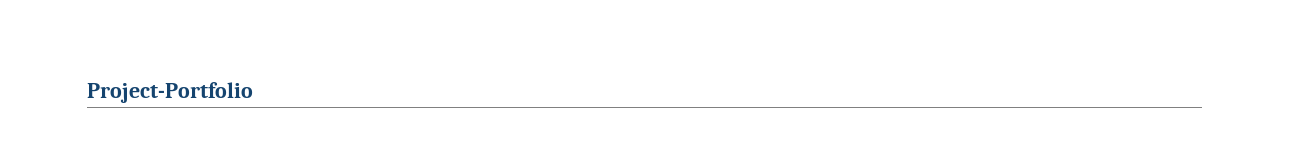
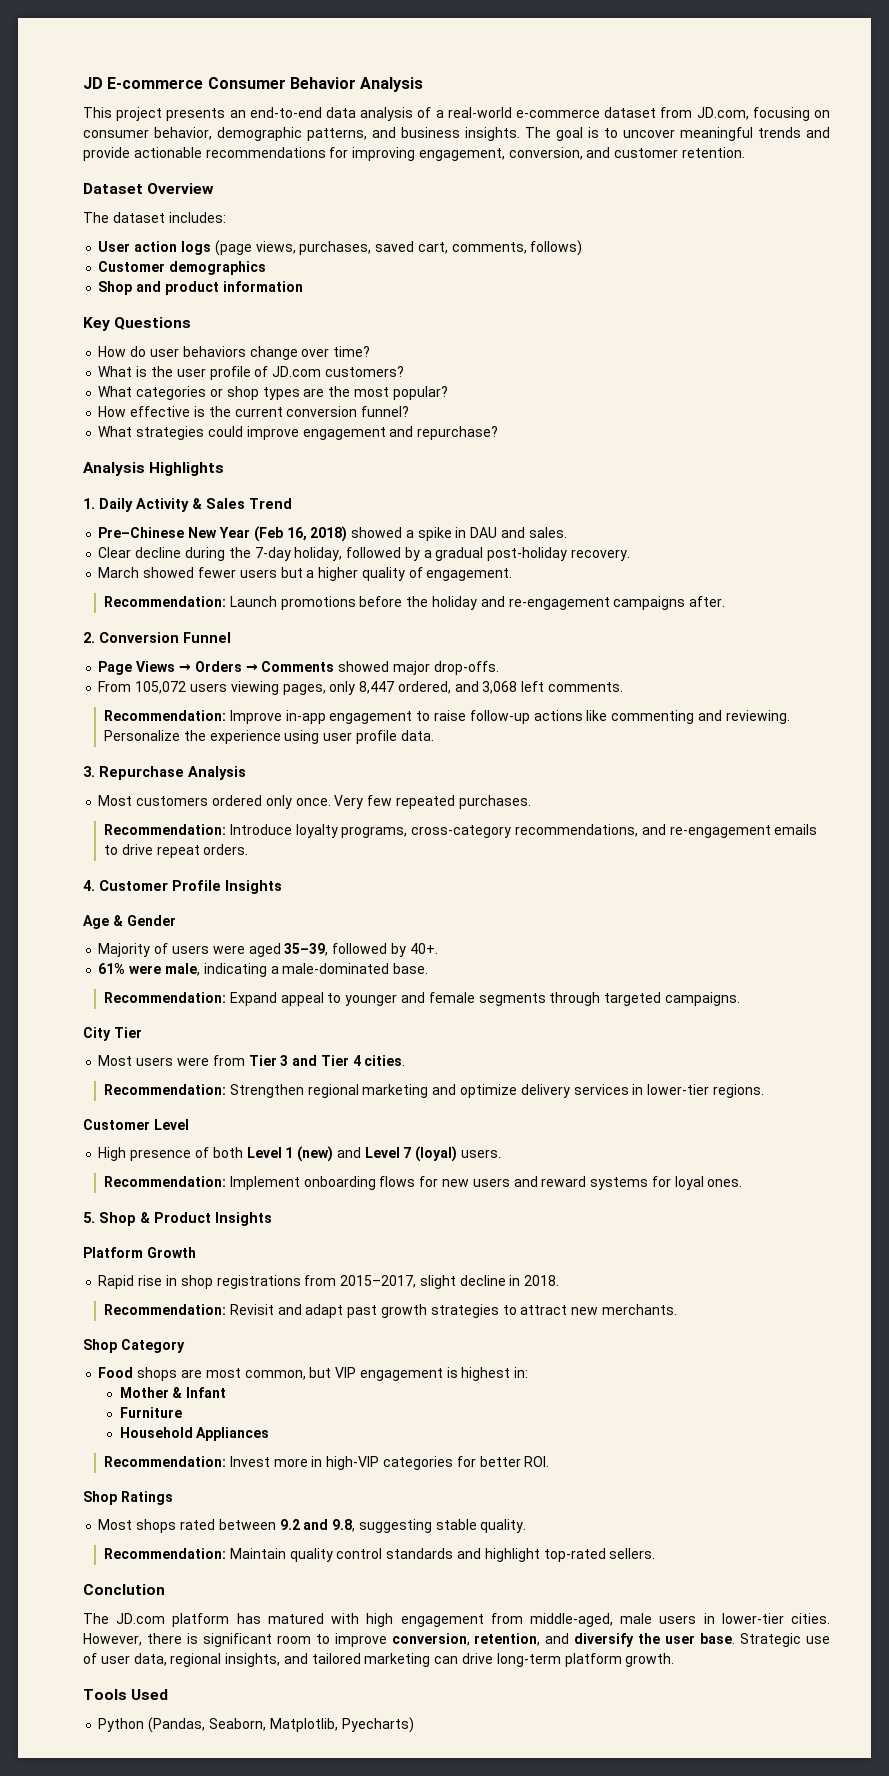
[87,82,253,103] Project-Portfolio -> [83,77,424,92] [83,107,831,121] [83,127,830,141] [83,147,746,161] [83,183,215,194] [83,212,226,223] [98,240,583,256] [98,261,267,275] [98,281,303,295] [83,317,192,331] [98,346,371,360] [98,366,404,380] [98,386,448,400] [98,406,410,417] [98,426,499,440] [83,462,225,476] [83,498,292,512] [98,526,567,542] [98,547,630,561] [98,567,513,581] [104,596,726,610] [83,632,231,643] [98,661,499,675] [98,681,623,695] [104,710,790,724] [104,730,434,744] [83,766,246,780] [98,795,531,809] [104,824,818,838] [104,844,249,858] [83,880,282,894] [83,915,176,929] [98,943,438,957] [98,963,429,977] [104,992,740,1006] [83,1027,142,1041] [98,1055,406,1066] [104,1084,764,1098] [83,1119,189,1130] [98,1146,501,1162] [104,1176,743,1190] [83,1212,272,1226] [83,1247,196,1258] [98,1275,560,1289] [104,1304,677,1318] [83,1339,185,1353] [98,1367,529,1381] [119,1387,227,1398] [119,1407,182,1418] [119,1427,270,1441] [104,1456,550,1470] [83,1491,173,1505] [98,1519,527,1533] [104,1548,656,1562] [83,1584,165,1595] [83,1613,830,1627] [83,1633,830,1647] [83,1653,675,1667] [83,1689,169,1700] [98,1717,414,1733] JD E-commerce Consumer Behavior Analysis // This project presents an end-to-end data analysis of a real-world e-commerce dataset from JD.com, focusing on consumer behavior, demographic patterns, and business insights. The goal is to uncover meaningful trends and provide actionable recommendations for improving engagement, conversion, and customer retention. // Dataset Overview // The dataset includes: // User action logs (page views, purchases, saved cart, comments, follows) // Customer demographics // Shop and product information // Key Questions // How do user behaviors change over time? // What is the user profile of JD.com customers? // What categories or shop types are the most popular? // How effective is the current conversion funnel? // What strategies could improve engagement and repurchase? // Analysis Highlights // 1. Daily Activity & Sales Trend // Pre–Chinese New Year (Feb 16, 2018) showed a spike in DAU and sales. // Clear decline during the 7-day holiday, followed by a gradual post-holiday recovery. // March showed fewer users but a higher quality of engagement. // Recommendation: Launch promotions before the holiday and re-engagement campaigns after. // 2. Conversion Funnel // Page Views → Orders → Comments showed major drop-offs. // From 105,072 users viewing pages, only 8,447 ordered, and 3,068 left comments. // Recommendation: Improve in-app engagement to raise follow-up actions like commenting and reviewing. Personalize the experience using user profile data. // 3. Repurchase Analysis // Most customers ordered only once. Very few repeated purchases. // Recommendation: Introduce loyalty programs, cross-category recommendations, and re-engagement emails to drive repeat orders. // 4. Customer Profile Insights // Age & Gender // Majority of users were aged 35–39, followed by 40+. // 61% were male, indicating a male-dominated base. // Recommendation: Expand appeal to younger and female segments through targeted campaigns. // City Tier // Most users were from Tier 3 and Tier 4 cities. // Recommendation: Strengthen regional marketing and optimize delivery services in lower-tier regions. // Customer Level // High presence of both Level 1 (new) and Level 7 (loyal) users. // Recommendation: Implement onboarding flows for new users and reward systems for loyal ones. // 5. Shop & Product Insights // Platform Growth // Rapid rise in shop registrations from 2015–2017, slight decline in 2018. // Recommendation: Revisit and adapt past growth strategies to attract new merchants. // Shop Category // Food shops are most common, but VIP engagement is highest in: // Mother & Infant // Furniture // Household Appliances // Recommendation: Invest more in high-VIP categories for better ROI. // Shop Ratings // Most shops rated between 9.2 and 9.8, suggesting stable quality. // Recommendation: Maintain quality control standards and highlight top-rated sellers. // Conclution // The JD.com platform has matured with high engagement from middle-aged, male users in lower-tier cities. However, there is significant room to improve conversion, retention, and diversify the user base. Strategic use of user data, regional insights, and tailored marketing can drive long-term platform growth. // Tools Used // Python (Pandas, Seaborn, Matplotlib, Pyecharts)

